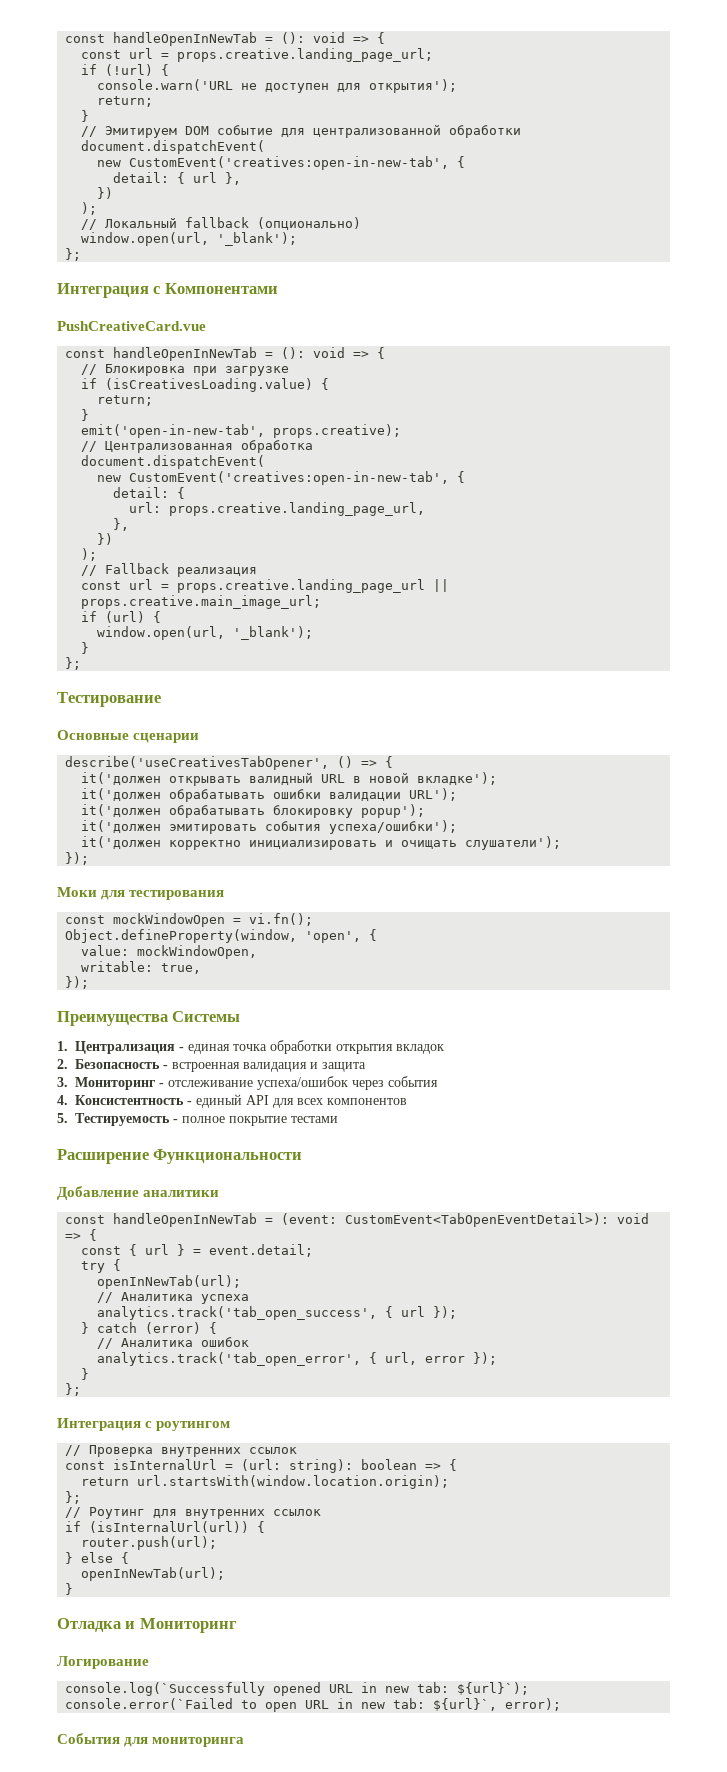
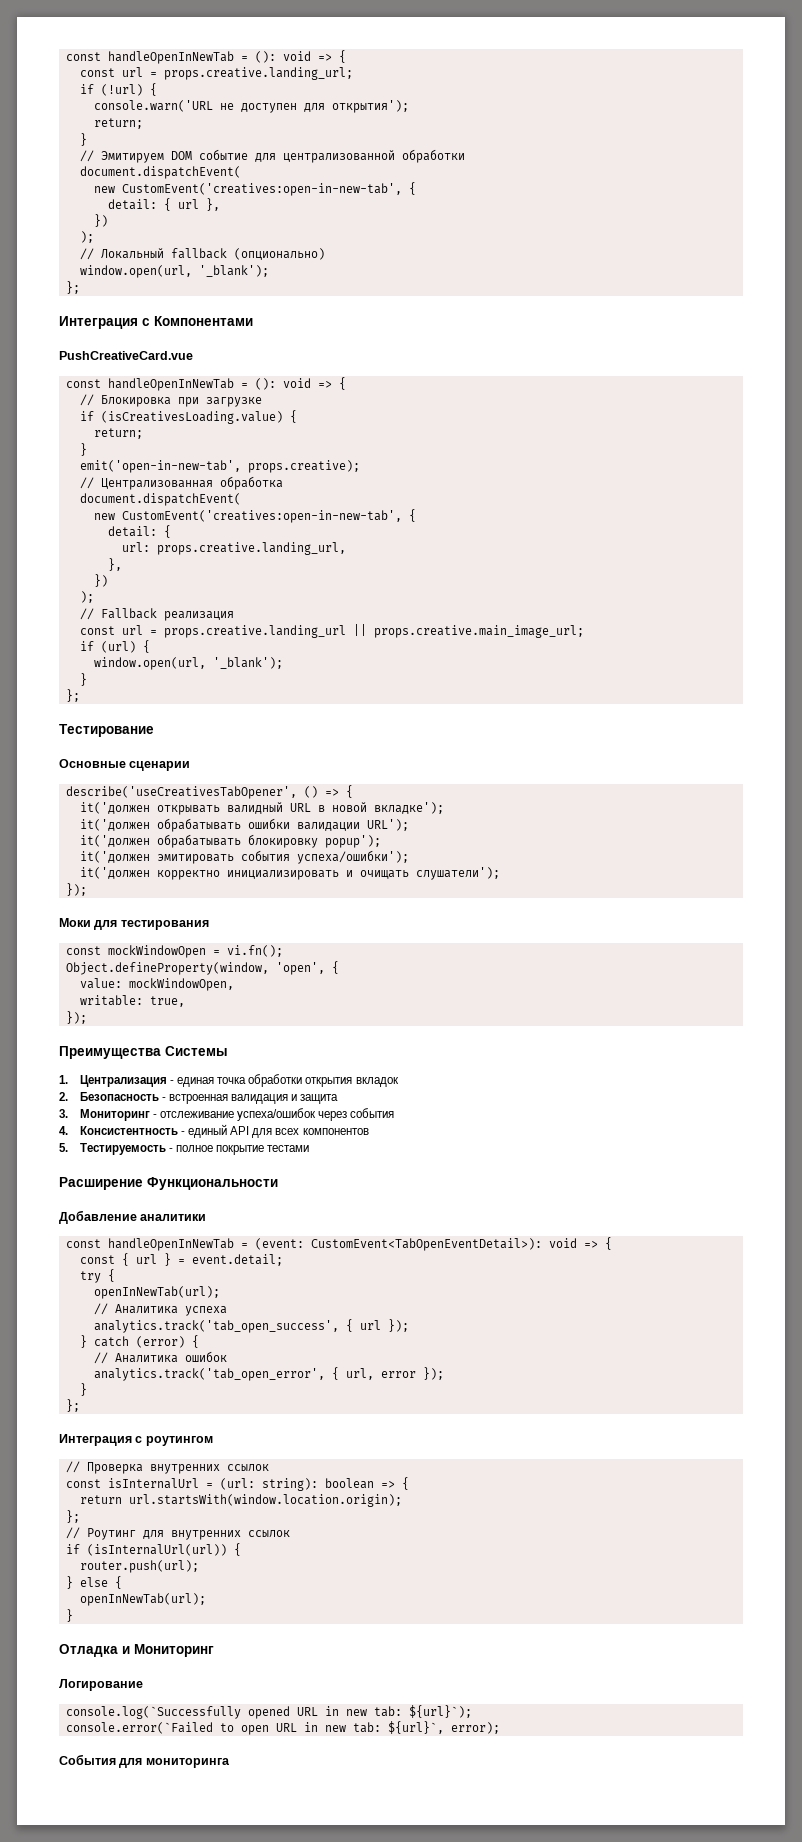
[177,48,434,62] props.creative.landing_page_url; -> [163,67,353,80] props.creative.landing_url;
[169,502,426,516] props.creative.landing_page_url, -> [156,542,346,555] props.creative.landing_url,
[177,579,426,593] props.creative.landing_page_url -> [163,625,346,638] props.creative.landing_url

